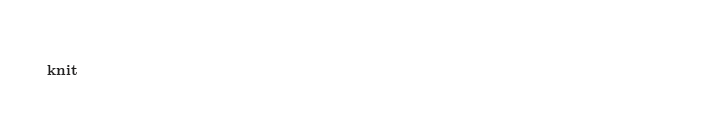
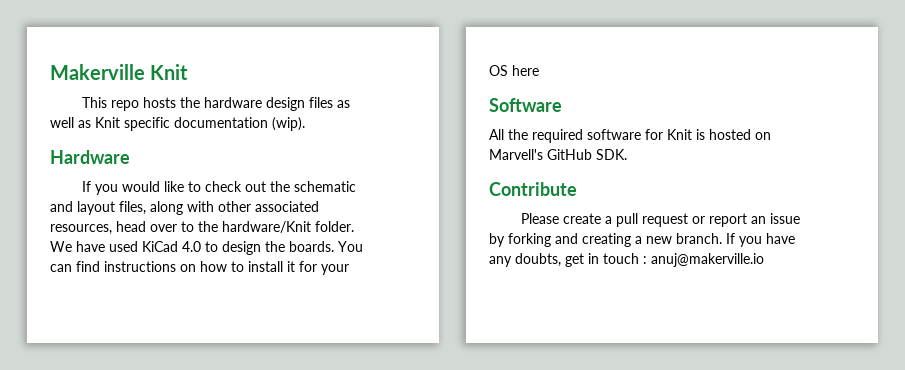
[47,65,78,75] knit -> [50,64,189,80] [82,97,351,111] [50,117,305,131] [50,150,130,164] [82,181,357,195] [50,201,319,215] [50,221,354,235] [50,241,363,255] [50,261,349,275] [489,65,539,76] [489,98,562,112] [489,129,771,143] [489,149,627,160] [489,182,577,196] [521,213,801,227] [489,233,795,247] [489,253,764,267] Makerville Knit // This repo hosts the hardware design files as well as Knit specific documentation (wip). // Hardware // If you would like to check out the schematic and layout files, along with other associated resources, head over to the hardware/Knit folder. We have used KiCad 4.0 to design the boards. You can find instructions on how to install it for your OS here // Software // All the required software for Knit is hosted on Marvell's GitHub SDK. // Contribute // Please create a pull request or report an issue by forking and creating a new branch. If you have any doubts, get in touch : anuj@makerville.io

